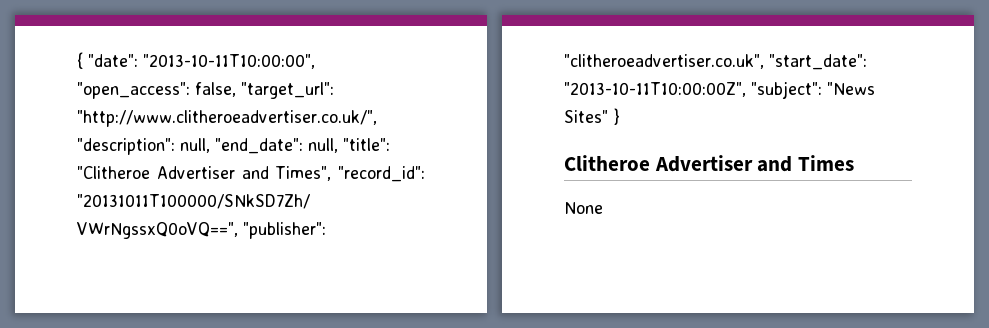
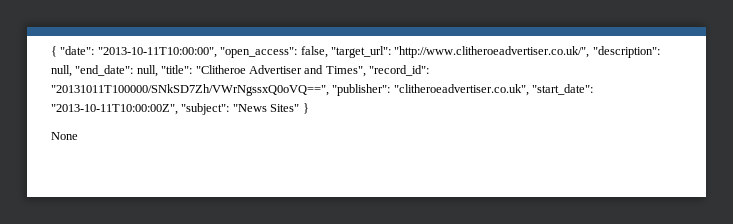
[564,155,855,172] // Clitheroe Advertiser and Times -> (309, 108) none

